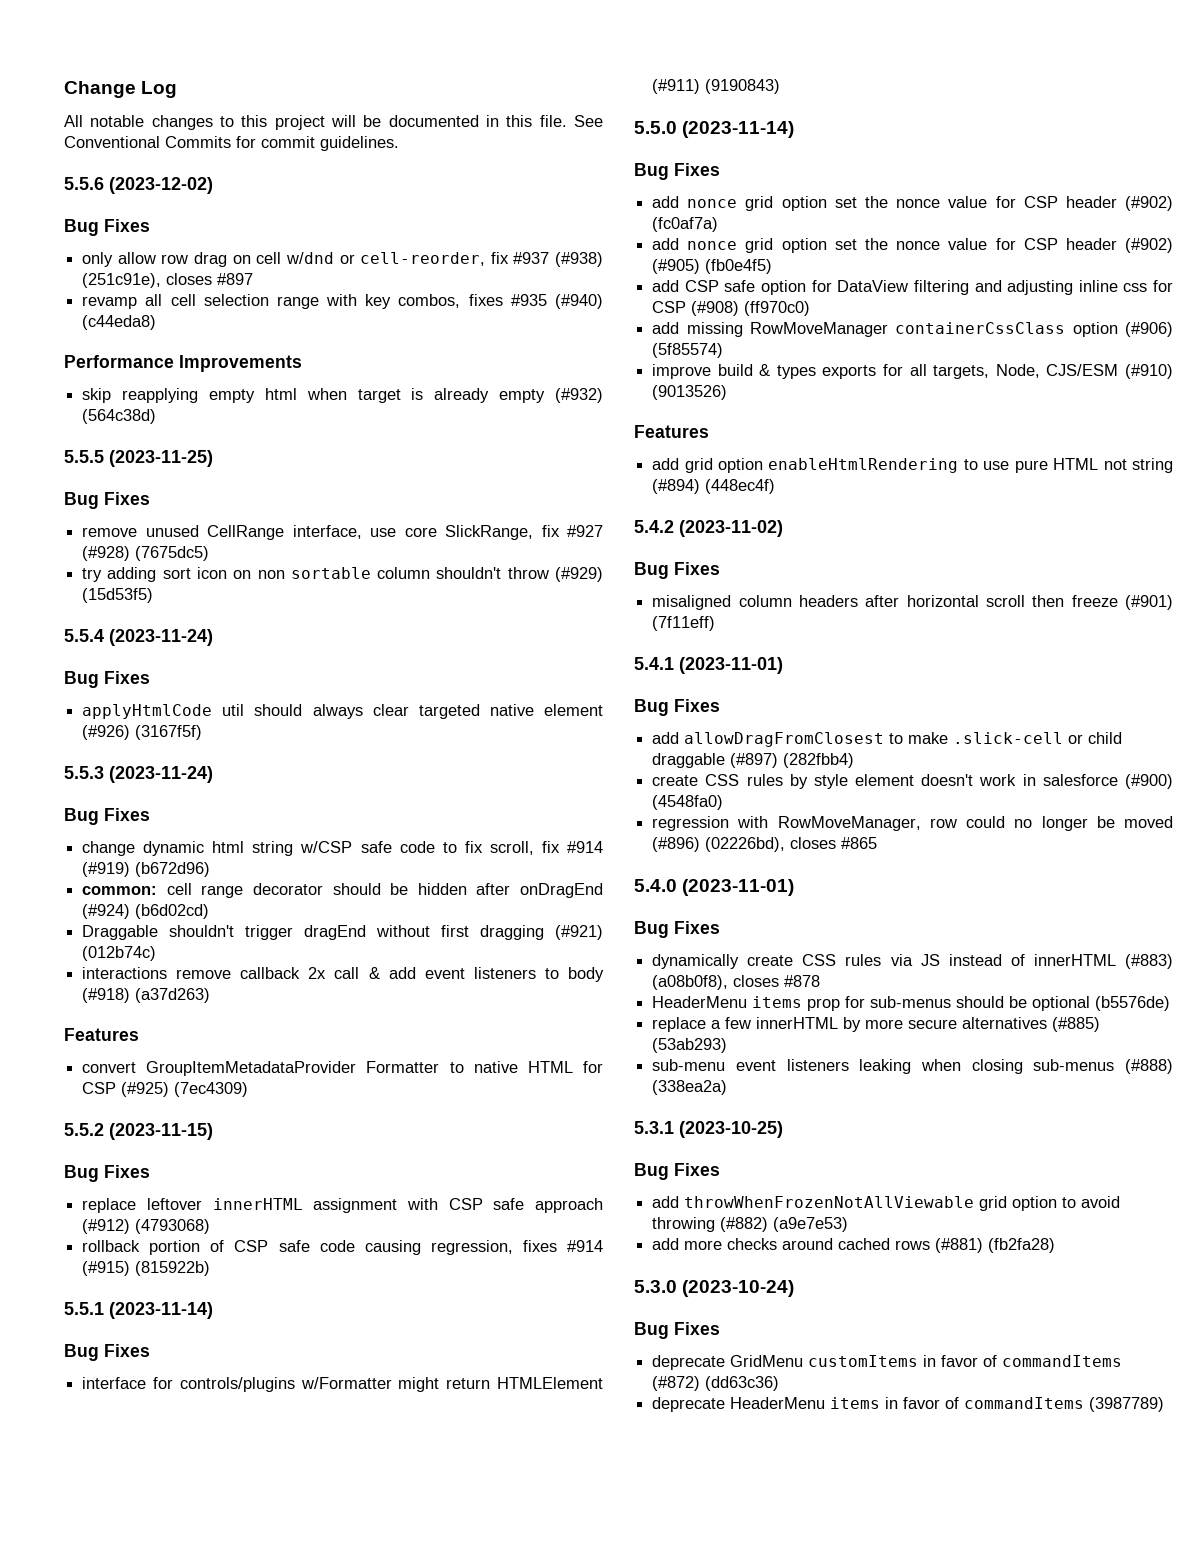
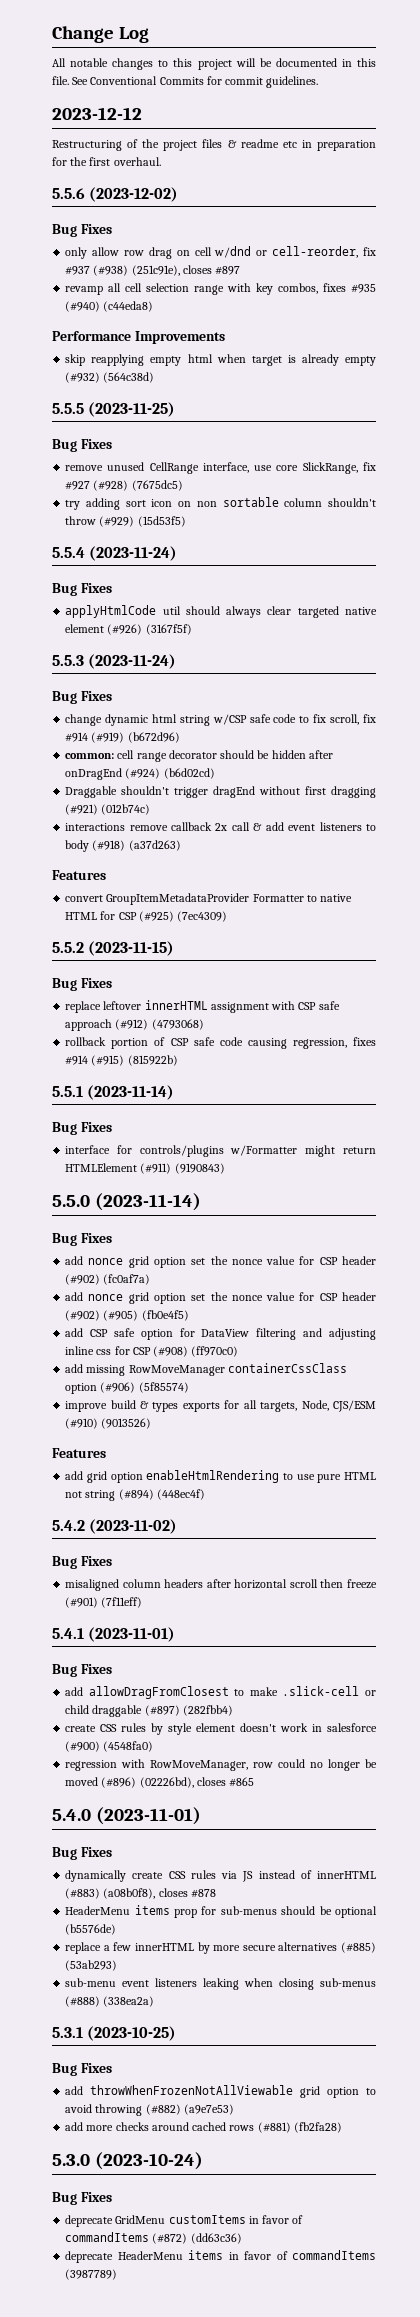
(399, 143) none -> [52,107,142,120] [52,139,376,151] [52,157,161,166] // 2023-12-12 // Restructuring of the project files & readme etc in preparation for the first overhaul.

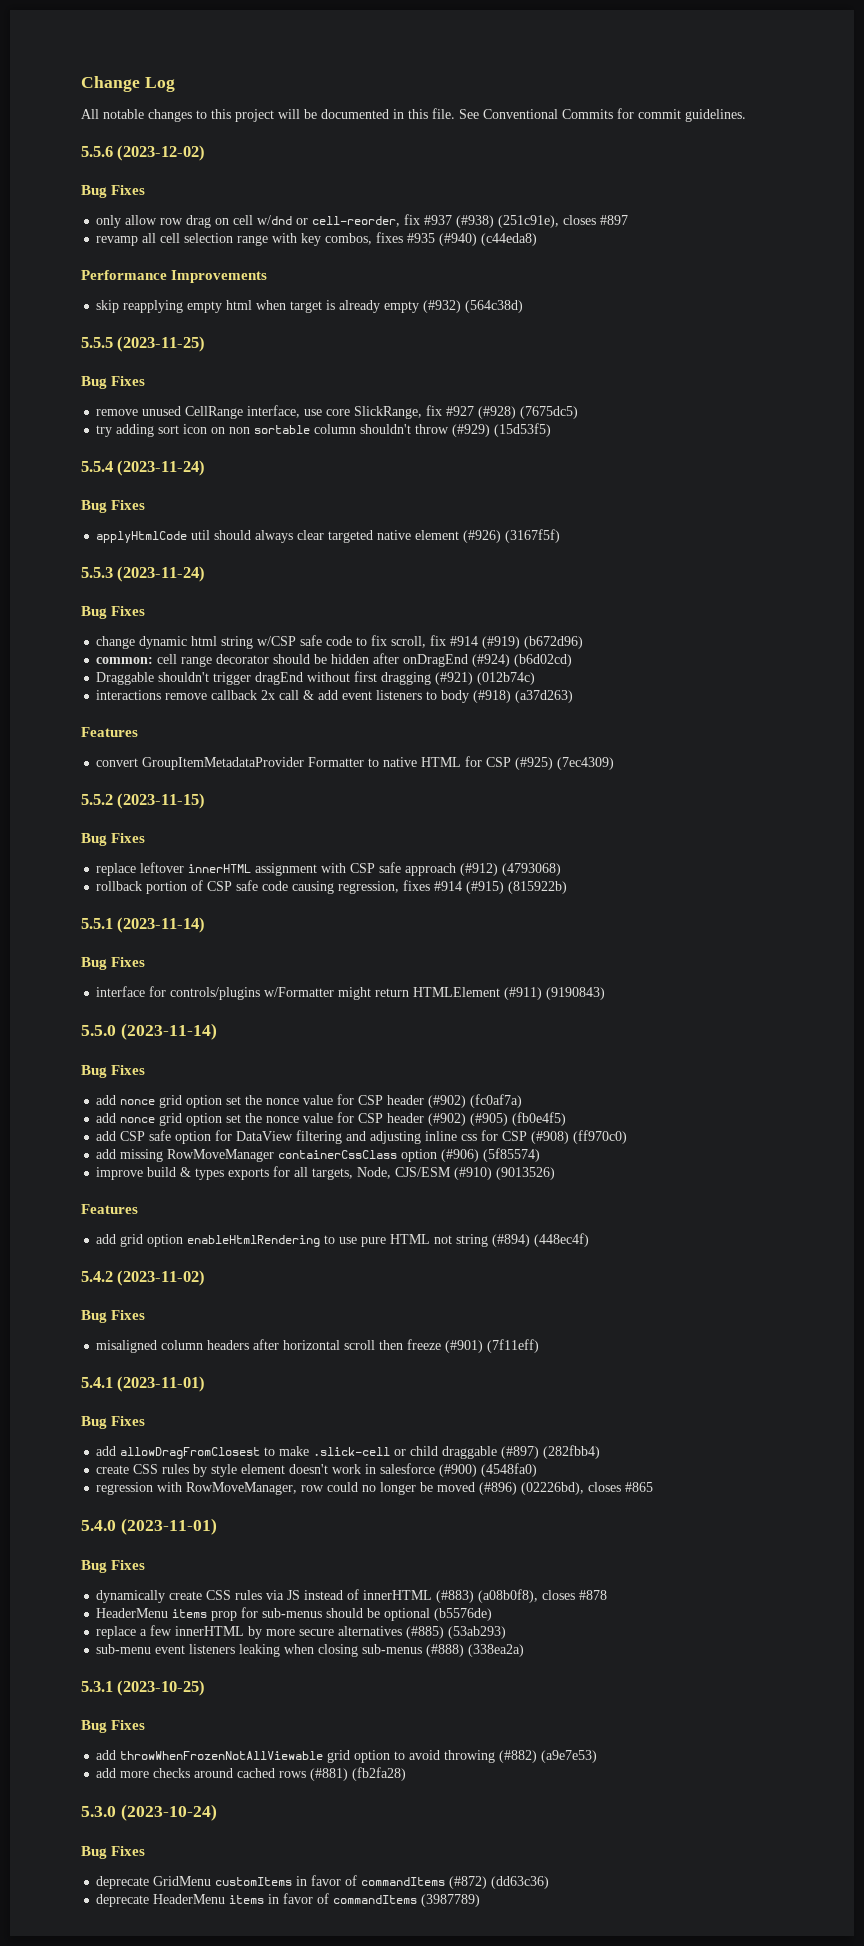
[52,107,142,120] [52,139,376,151] [52,157,161,166] // 2023-12-12 // Restructuring of the project files & readme etc in preparation for the first overhaul. -> (746, 115) none

